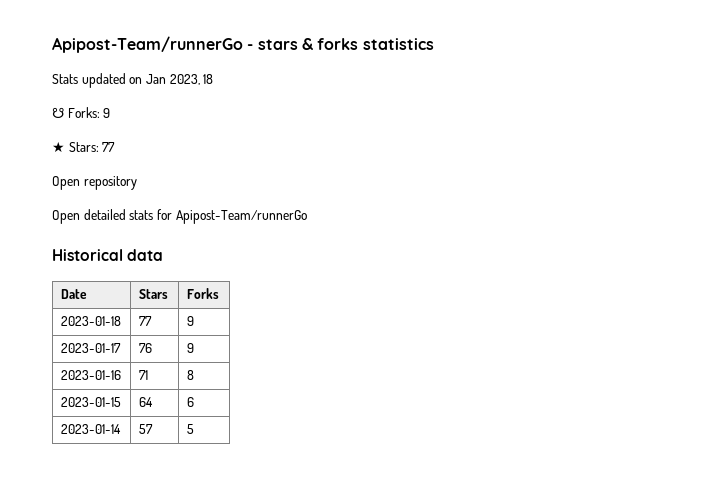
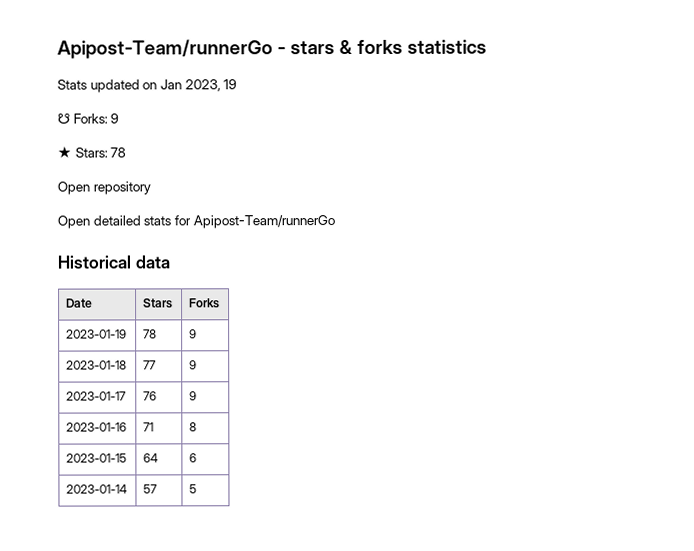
[203,74,214,84] 18 -> [223,79,238,90] 19
[102,142,116,152] 77 -> [110,147,127,158] 78
(219, 293) none -> [66,329,128,339] [143,329,158,339] [189,329,198,339] // 2023-01-19 | 78 | 9

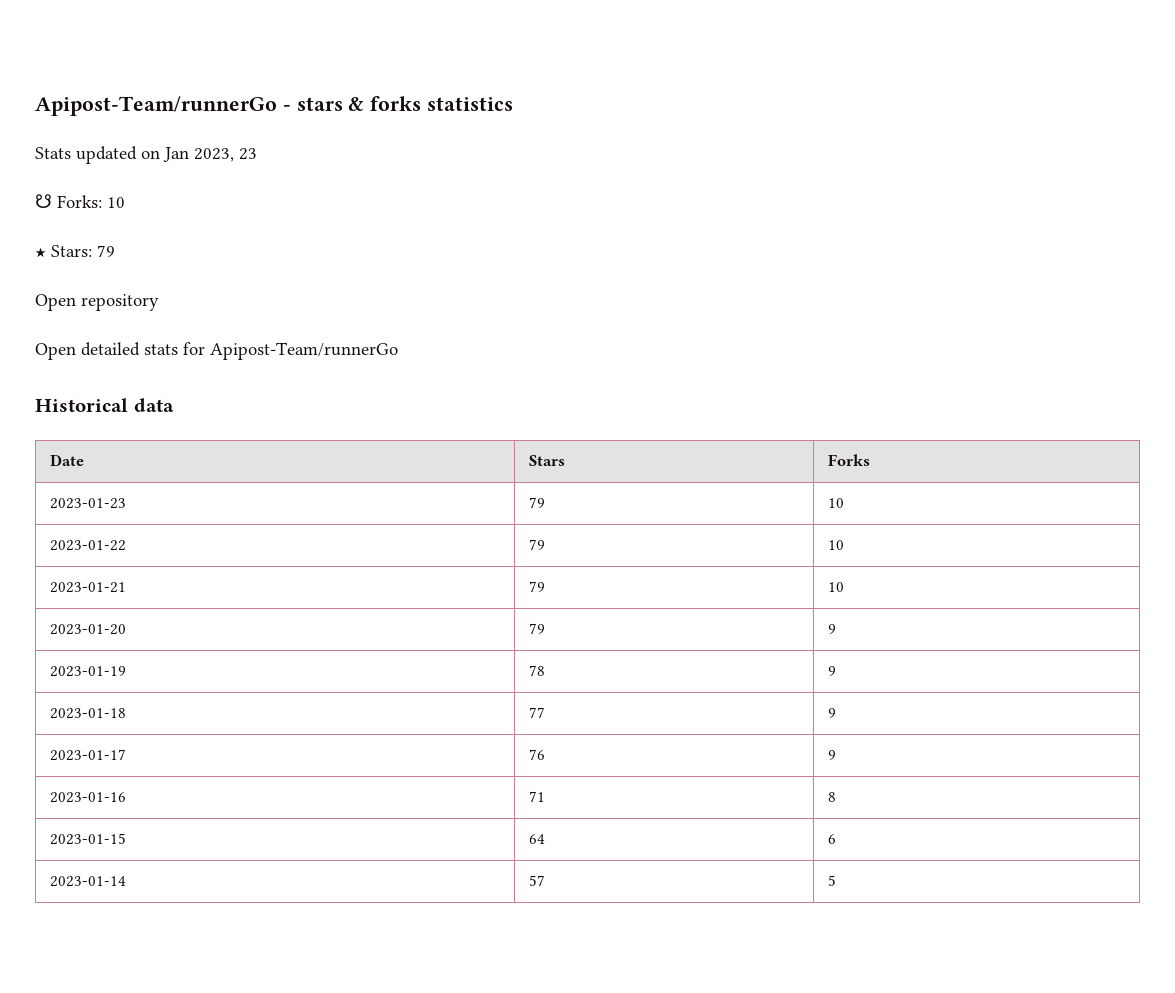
[223,79,238,90] 19 -> [239,148,257,160] 23
[110,113,120,124] 9 -> [107,197,125,208] 10
[110,147,127,158] 78 -> [97,245,115,257] 79
(221, 303) none -> [49,498,126,509] [528,497,545,508] [827,498,844,508] [49,540,126,551] [528,539,545,550] [827,540,844,550] [49,582,126,593] [528,581,545,592] [827,582,844,592] [49,624,126,635] [528,623,545,634] [827,624,836,634] // 2023-01-23 | 79 | 10 // 2023-01-22 | 79 | 10 // 2023-01-21 | 79 | 10 // 2023-01-20 | 79 | 9

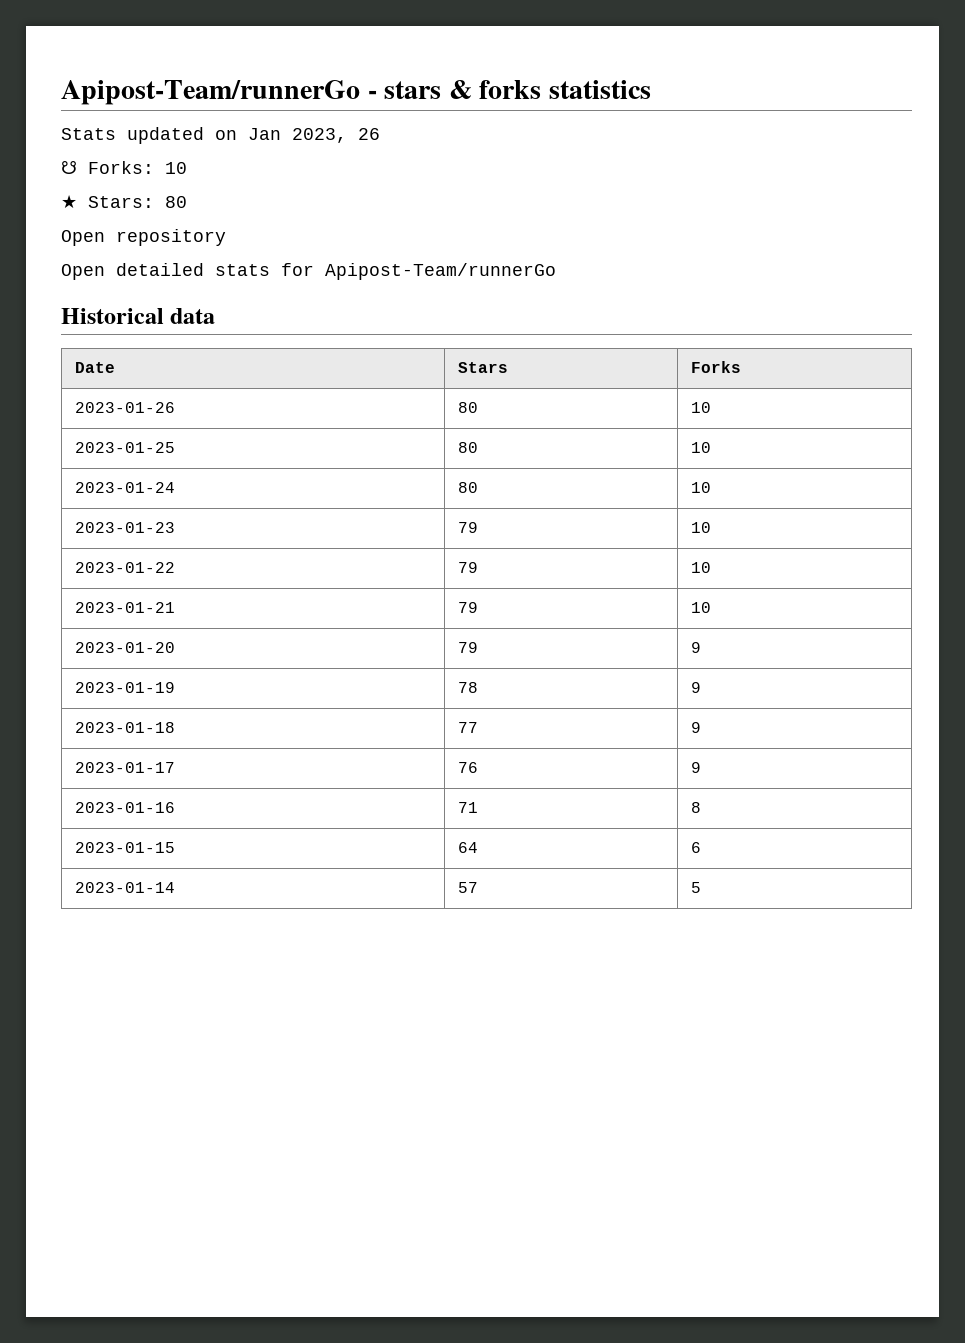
[239,148,257,160] 23 -> [358,128,380,140] 26
[97,245,115,257] 79 -> [165,196,187,208] 80
(870, 460) none -> [74,402,175,413] [457,402,478,413] [690,402,711,413] [74,442,175,453] [457,442,478,453] [690,442,711,453] [74,482,175,493] [457,482,478,493] [690,482,711,493] // 2023-01-26 | 80 | 10 // 2023-01-25 | 80 | 10 // 2023-01-24 | 80 | 10

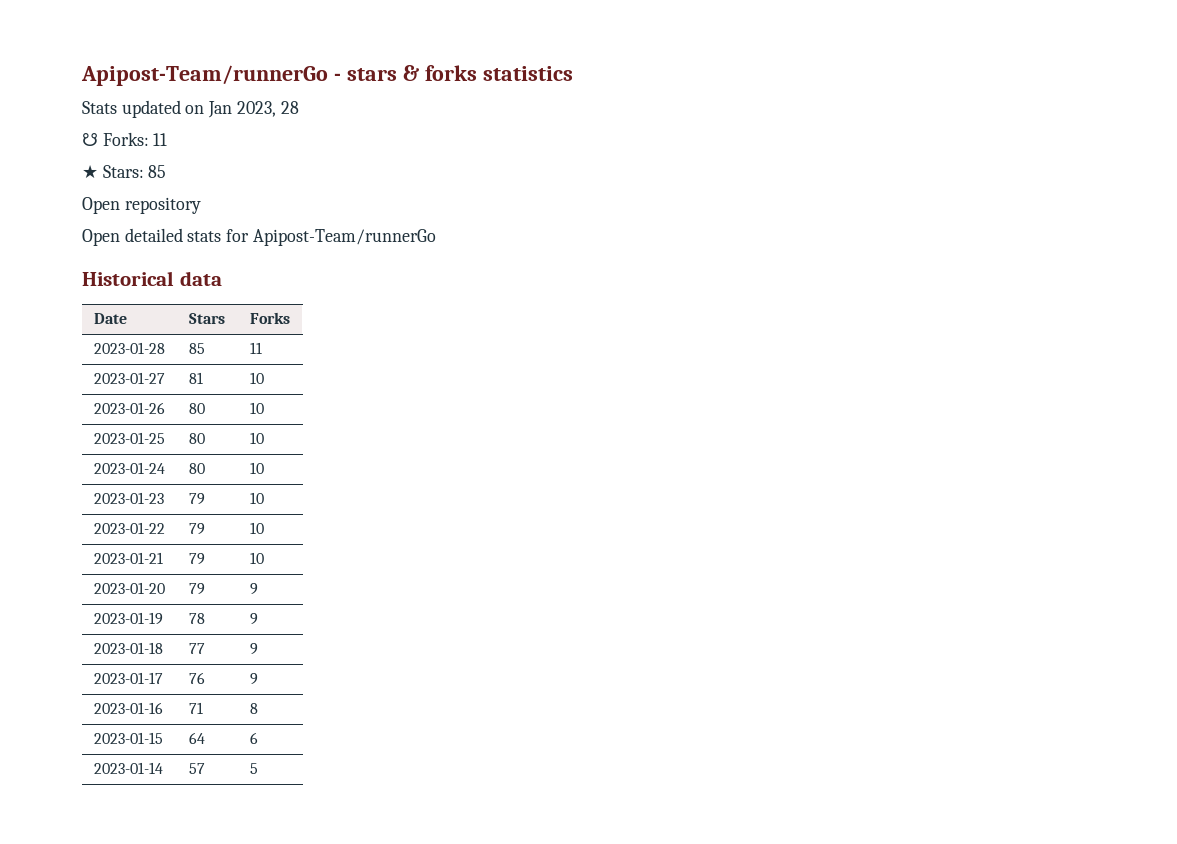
[358,128,380,140] 26 -> [280,101,299,114] 28
[165,162,187,174] 10 -> [153,133,168,146] 11
[165,196,187,208] 80 -> [148,165,167,178] 85
(741, 367) none -> [93,342,165,354] [188,343,205,354] [249,342,262,354] [93,372,165,384] [188,372,203,384] [249,372,264,384] // 2023-01-28 | 85 | 11 // 2023-01-27 | 81 | 10

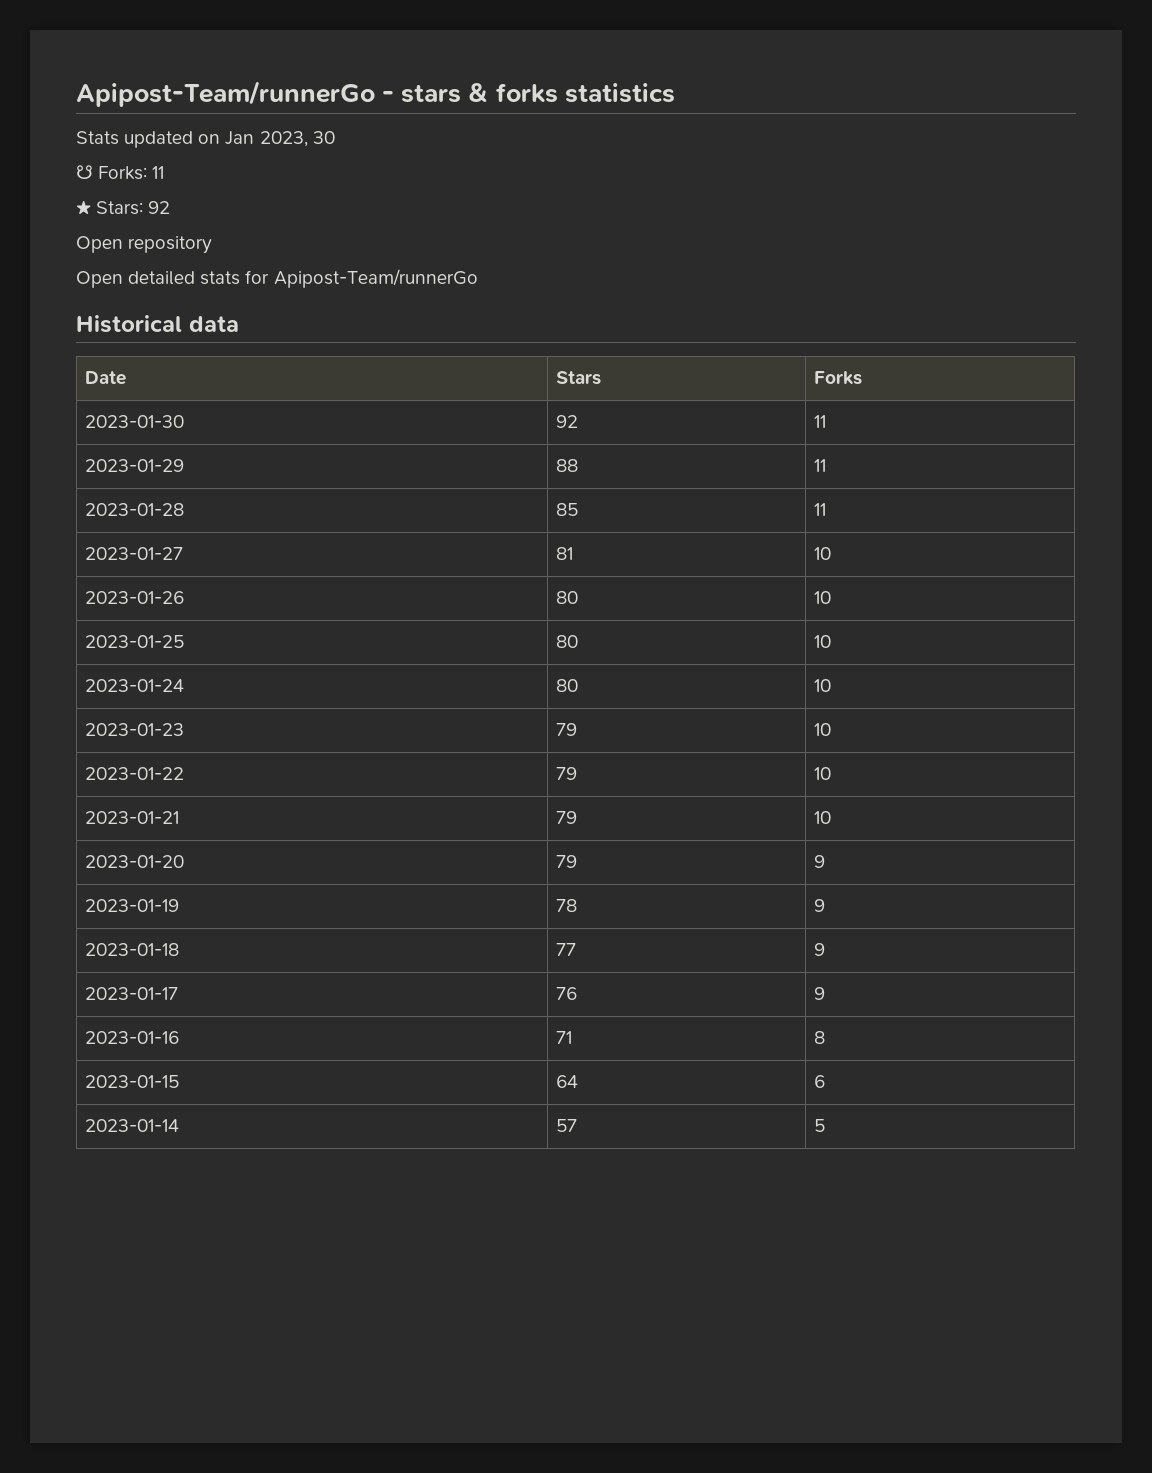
[280,101,299,114] 28 -> [312,131,335,144] 30
[148,165,167,178] 85 -> [148,201,171,214] 92
(290, 318) none -> [85,415,185,428] [556,415,579,428] [814,415,827,428] [85,459,185,472] [556,459,579,472] [814,459,827,472] // 2023-01-30 | 92 | 11 // 2023-01-29 | 88 | 11

